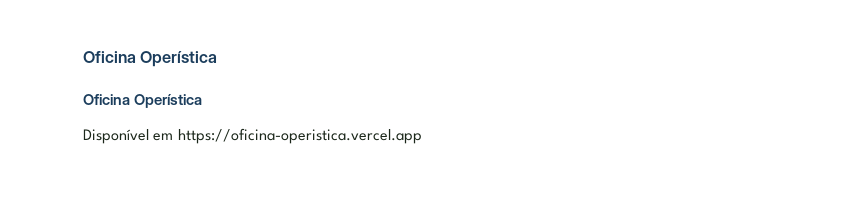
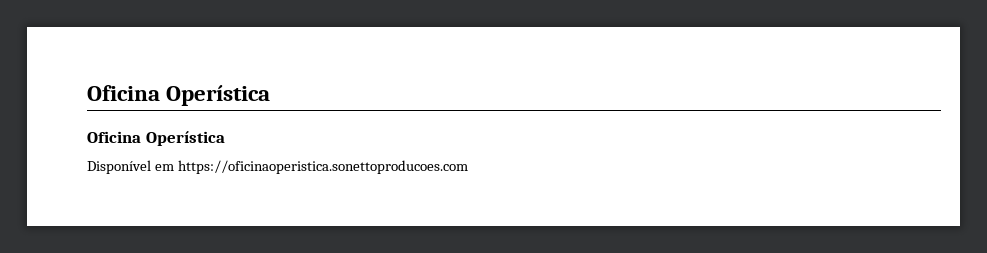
[177,128,422,144] https://oficina-operistica.vercel.app -> [177,160,468,174] https://oficinaoperistica.sonettoproducoes.com

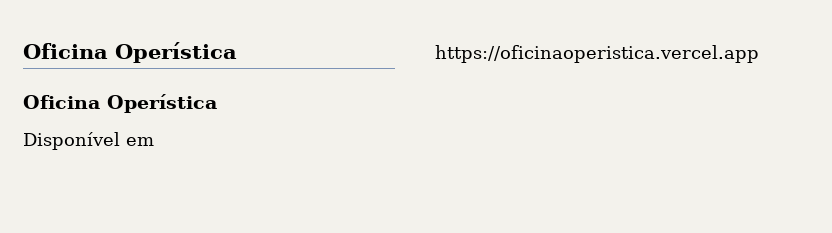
[177,160,468,174] https://oficinaoperistica.sonettoproducoes.com -> [435,45,759,63] https://oficinaoperistica.vercel.app

